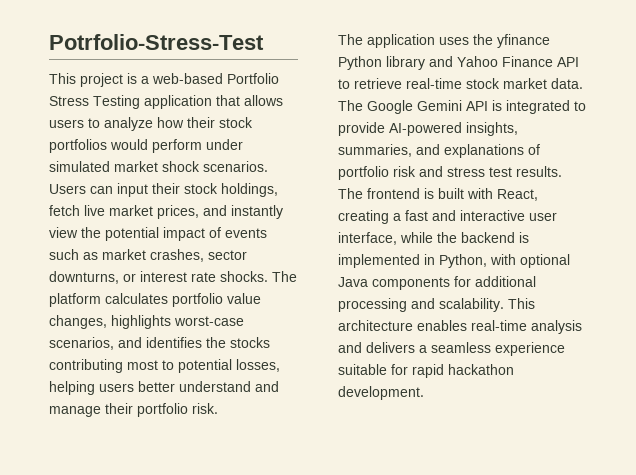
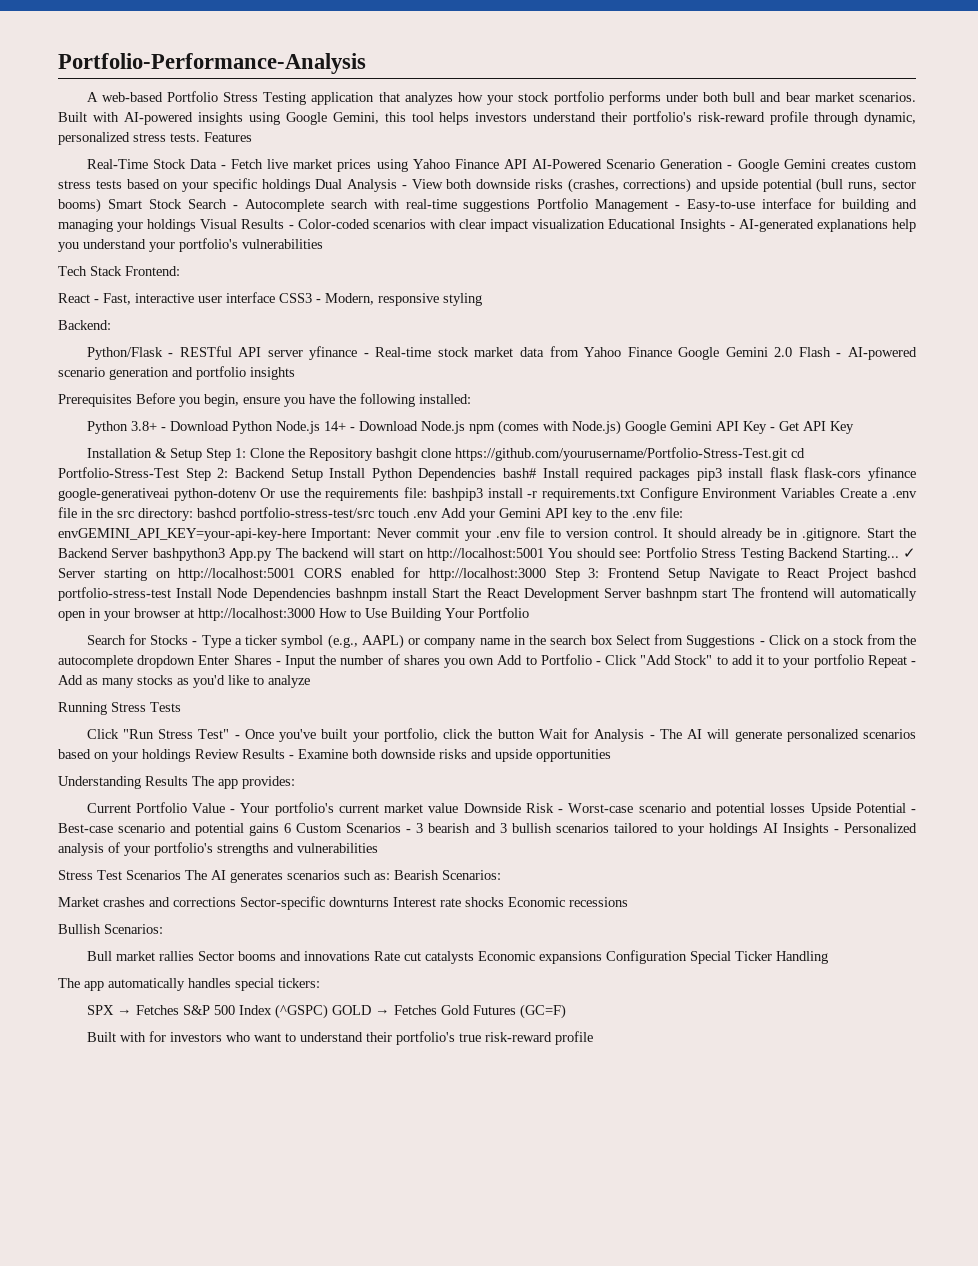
[49,34,264,50] [49,73,149,87] Potrfolio-Stress-Test // This project is a -> [58,53,366,74] [86,92,98,102] Portfolio-Performance-Analysis // A
[244,95,283,106] [49,117,253,131] [49,139,243,153] [49,161,268,172] [49,183,278,197] [49,205,283,219] [49,227,267,241] [49,249,247,262] [49,271,297,284] [49,293,261,307] [49,315,244,329] [49,337,270,350] [49,359,280,373] [49,381,279,395] [49,403,218,417] [338,34,550,48] [338,56,579,70] [338,78,583,89] [338,100,586,114] [338,122,518,136] [338,144,540,158] [338,166,562,180] [338,188,538,201] [338,210,557,224] [338,232,529,245] [338,254,570,268] [338,276,536,290] [338,298,535,312] [338,320,582,334] [338,342,565,356] [338,364,514,378] [338,386,424,400] allows users to analyze how their stock portfolios would perform under simulated market shock scenarios. Users can input their stock holdings, fetch live market prices, and instantly view the potential impact of events such as market crashes, sector downturns, or interest rate shocks. The platform calculates portfolio value changes, highlights worst-case scenarios, and identifies the stocks contributing most to potential losses, helping users better understand and manage their portfolio risk. // The application uses the yfinance Python library and Yahoo Finance API to retrieve real-time stock market data. The Google Gemini API is integrated to provide AI-powered insights, summaries, and explanations of portfolio risk and stress test results. The frontend is built with React, creating a fast and interactive user interface, while the backend is implemented in Python, with optional Java components for additional processing and scalability. This architecture enables real-time analysis and delivers a seamless experience suitable for rapid hackathon development. -> [404,91,916,105] [58,111,917,125] [58,132,252,145] [86,159,917,172] [58,178,917,193] [58,198,918,213] [58,219,917,232] [58,238,323,252] [58,266,180,276] [58,292,482,306] [58,320,111,330] [86,346,917,360] [58,366,295,380] [58,393,471,407] [86,420,854,435] [86,447,805,461] [58,467,916,481] [58,487,917,501] [58,507,683,521] [58,527,916,541] [58,547,917,561] [58,567,917,581] [58,587,917,601] [58,607,529,621] [86,634,916,649] [58,654,917,668] [58,675,310,688] [58,702,181,715] [86,728,916,742] [58,749,611,762] [58,776,295,789] [86,802,917,816] [58,823,917,836] [58,842,378,856] [58,870,501,883] [58,896,628,910] [58,924,163,934] [86,950,828,964] [58,978,320,991] [86,1004,566,1019] [86,1031,593,1045] analyzes how your stock portfolio performs under both bull and bear market scenarios. Built with AI-powered insights using Google Gemini, this tool helps investors understand their portfolio's risk-reward profile through dynamic, personalized stress tests. Features // Real-Time Stock Data - Fetch live market prices using Yahoo Finance API AI-Powered Scenario Generation - Google Gemini creates custom stress tests based on your specific holdings Dual Analysis - View both downside risks (crashes, corrections) and upside potential (bull runs, sector booms) Smart Stock Search - Autocomplete search with real-time suggestions Portfolio Management - Easy-to-use interface for building and managing your holdings Visual Results - Color-coded scenarios with clear impact visualization Educational Insights - AI-generated explanations help you understand your portfolio's vulnerabilities // Tech Stack Frontend: // React - Fast, interactive user interface CSS3 - Modern, responsive styling // Backend: // Python/Flask - RESTful API server yfinance - Real-time stock market data from Yahoo Finance Google Gemini 2.0 Flash - AI-powered scenario generation and portfolio insights // Prerequisites Before you begin, ensure you have the following installed: // Python 3.8+ - Download Python Node.js 14+ - Download Node.js npm (comes with Node.js) Google Gemini API Key - Get API Key // Installation & Setup Step 1: Clone the Repository bashgit clone https://github.com/yourusername/Portfolio-Stress-Test.git cd Portfolio-Stress-Test Step 2: Backend Setup Install Python Dependencies bash# Install required packages pip3 install flask flask-cors yfinance google-generativeai python-dotenv Or use the requirements file: bashpip3 install -r requirements.txt Configure Environment Variables Create a .env file in the src directory: bashcd portfolio-stress-test/src touch .env Add your Gemini API key to the .env file: envGEMINI_API_KEY=your-api-key-here Important: Never commit your .env file to version control. It should already be in .gitignore. Start the Backend Server bashpython3 App.py The backend will start on http://localhost:5001 You should see: Portfolio Stress Testing Backend Starting... ✓ Server starting on http://localhost:5001 CORS enabled for http://localhost:3000 Step 3: Frontend Setup Navigate to React Project bashcd portfolio-stress-test Install Node Dependencies bashnpm install Start the React Development Server bashnpm start The frontend will automatically open in your browser at http://localhost:3000 How to Use Building Your Portfolio // Search for Stocks - Type a ticker symbol (e.g., AAPL) or company name in the search box Select from Suggestions - Click on a stock from the autocomplete dropdown Enter Shares - Input the number of shares you own Add to Portfolio - Click "Add Stock" to add it to your portfolio Repeat - Add as many stocks as you'd like to analyze // Running Stress Tests // Click "Run Stress Test" - Once you've built your portfolio, click the button Wait for Analysis - The AI will generate personalized scenarios based on your holdings Review Results - Examine both downside risks and upside opportunities // Understanding Results The app provides: // Current Portfolio Value - Your portfolio's current market value Downside Risk - Worst-case scenario and potential losses Upside Potential - Best-case scenario and potential gains 6 Custom Scenarios - 3 bearish and 3 bullish scenarios tailored to your holdings AI Insights - Personalized analysis of your portfolio's strengths and vulnerabilities // Stress Test Scenarios The AI generates scenarios such as: Bearish Scenarios: // Market crashes and corrections Sector-specific downturns Interest rate shocks Economic recessions // Bullish Scenarios: // Bull market rallies Sector booms and innovations Rate cut catalysts Economic expansions Configuration Special Ticker Handling // The app automatically handles special tickers: // SPX → Fetches S&P 500 Index (^GSPC) GOLD → Fetches Gold Futures (GC=F) // Built with for investors who want to understand their portfolio's true risk-reward profile

